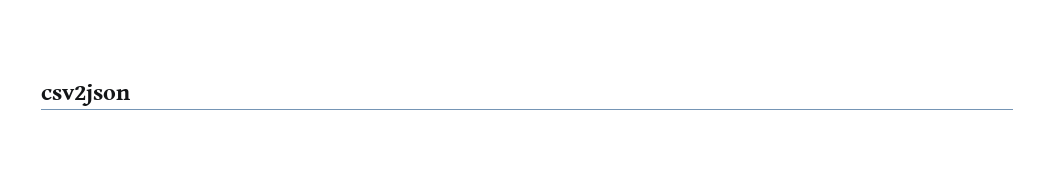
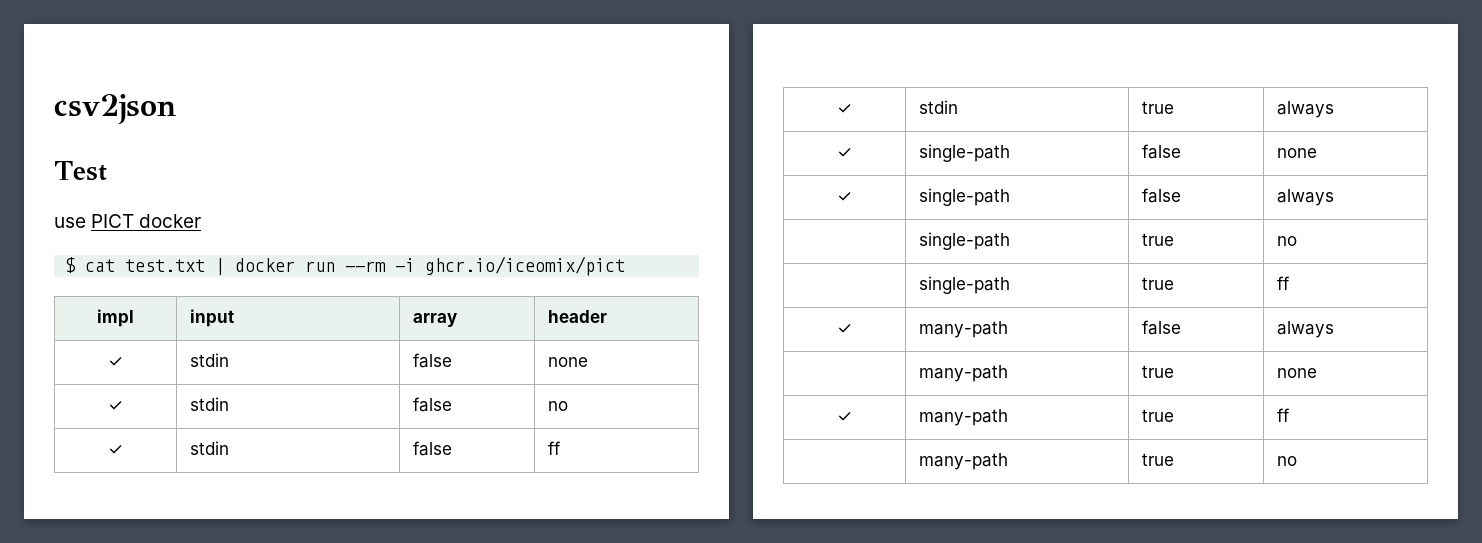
(130, 95) none -> [54,161,107,181] [54,214,202,228] [65,256,626,276] [97,309,134,327] [190,309,235,327] [413,313,458,327] [548,310,608,323] [108,357,123,367] [190,353,230,367] [413,353,453,368] [548,357,589,367] [108,401,123,411] [190,397,230,411] [413,397,453,412] [548,401,569,411] [108,445,123,455] [190,441,230,455] [413,441,453,456] [548,441,562,455] [837,104,852,114] [919,100,959,114] [1142,101,1175,114] [1277,101,1335,118] [837,148,852,158] [919,144,1011,162] [1142,144,1182,159] [1277,148,1318,158] [837,192,852,202] [919,188,1011,206] [1142,188,1182,203] [1277,189,1335,206] [919,232,1011,250] [1142,233,1175,246] [1277,236,1298,246] [919,276,1011,294] [1142,277,1175,290] [1277,276,1291,290] [837,324,852,334] [919,321,1009,338] [1142,320,1182,335] [1277,321,1335,338] [919,365,1009,382] [1142,365,1175,378] [1277,368,1318,378] [837,412,852,422] [919,409,1009,426] [1142,409,1175,422] [1277,408,1291,422] [919,453,1009,470] [1142,453,1175,466] [1277,456,1298,466] // Test // use PICT docker // $ cat test.txt | docker run --rm -i ghcr.io/iceomix/pict // impl | input | array | header // ✓ | stdin | false | none // ✓ | stdin | false | no // ✓ | stdin | false | ff // ✓ | stdin | true | always // ✓ | single-path | false | none // ✓ | single-path | false | always // | single-path | true | no // | single-path | true | ff // ✓ | many-path | false | always // | many-path | true | none // ✓ | many-path | true | ff // | many-path | true | no

